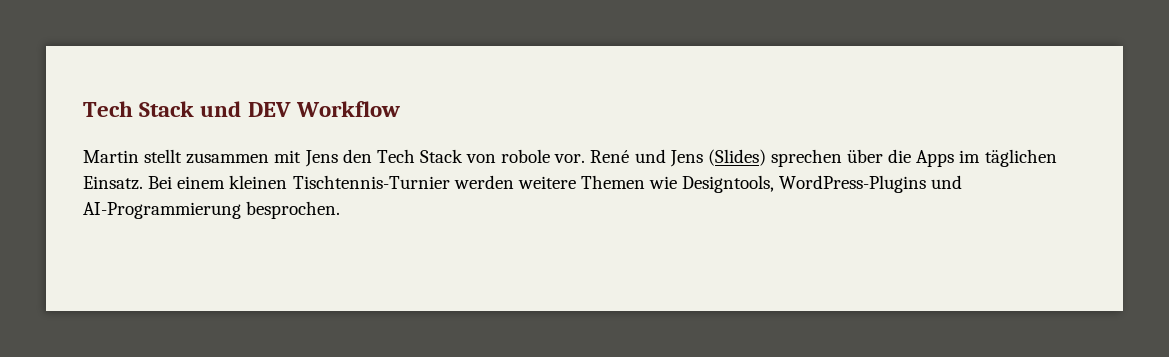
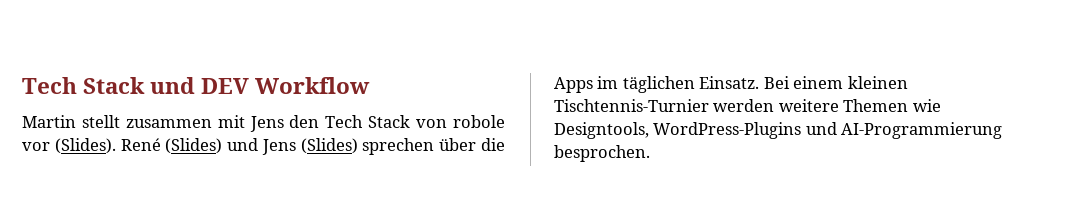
[554,150,630,163] vor. René -> [22,138,223,154] vor (Slides). René (Slides)

